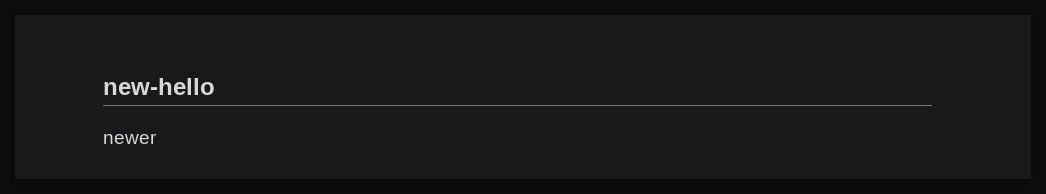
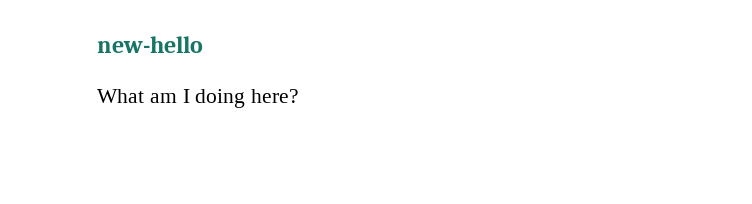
[103,133,157,144] newer -> [97,89,300,108] What am I doing here?

